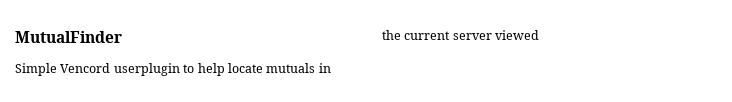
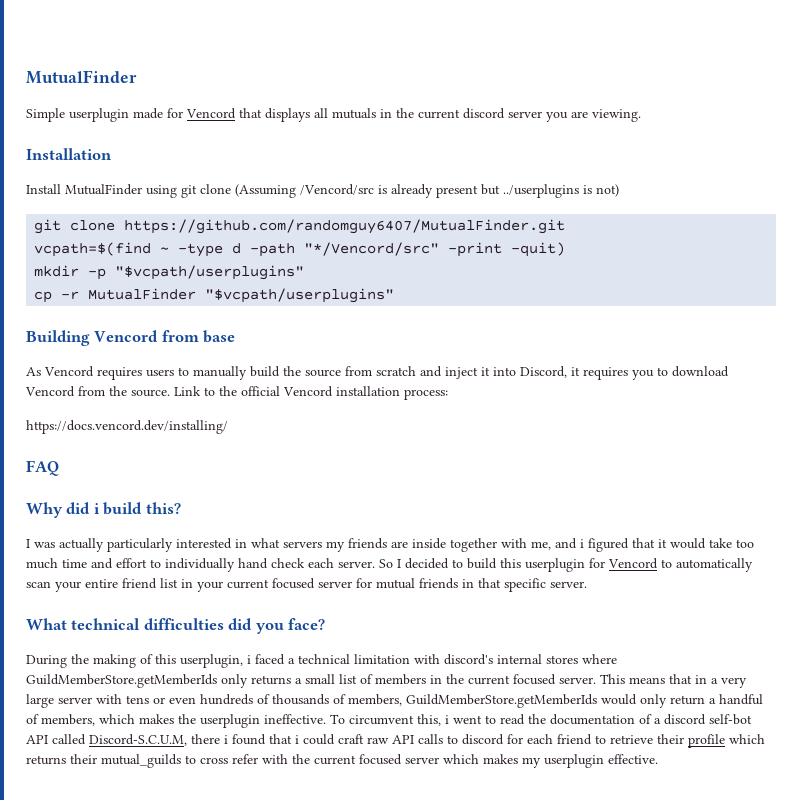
[60,63,331,76] [382,30,540,40] Vencord userplugin to help locate mutuals in the current server viewed -> [69,108,641,122] [26,148,112,160] [26,184,619,198] [34,219,566,234] [34,242,566,257] [34,265,305,280] [34,288,395,303] [26,330,236,346] [26,366,729,380] [25,386,448,400] [26,420,228,434] [26,460,59,476] [26,502,181,518] [26,538,754,552] [26,558,753,572] [26,578,587,592] [26,618,326,634] [26,654,617,668] [26,674,747,688] [26,694,763,708] [26,714,752,728] [26,734,765,748] [26,754,658,768] userplugin made for Vencord that displays all mutuals in the current discord server you are viewing. // Installation // Install MutualFinder using git clone (Assuming /Vencord/src is already present but ../userplugins is not) // git clone https://github.com/randomguy6407/MutualFinder.git // vcpath=$(find ~ -type d -path "*/Vencord/src" -print -quit) // mkdir -p "$vcpath/userplugins" // cp -r MutualFinder "$vcpath/userplugins" // Building Vencord from base // As Vencord requires users to manually build the source from scratch and inject it into Discord, it requires you to download Vencord from the source. Link to the official Vencord installation process: // https://docs.vencord.dev/installing/ // FAQ // Why did i build this? // I was actually particularly interested in what servers my friends are inside together with me, and i figured that it would take too much time and effort to individually hand check each server. So I decided to build this userplugin for Vencord to automatically scan your entire friend list in your current focused server for mutual friends in that specific server. // What technical difficulties did you face? // During the making of this userplugin, i faced a technical limitation with discord's internal stores where GuildMemberStore.getMemberIds only returns a small list of members in the current focused server. This means that in a very large server with tens or even hundreds of thousands of members, GuildMemberStore.getMemberIds would only return a handful of members, which makes the userplugin ineffective. To circumvent this, i went to read the documentation of a discord self-bot API called Discord-S.C.U.M, there i found that i could craft raw API calls to discord for each friend to retrieve their profile which returns their mutual_guilds to cross refer with the current focused server which makes my userplugin effective.

